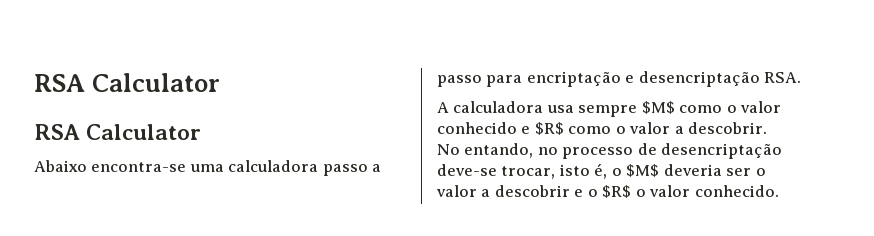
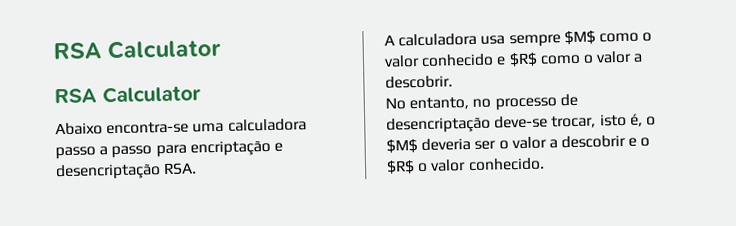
[464,143,534,158] entando, -> [409,96,470,111] entanto,

